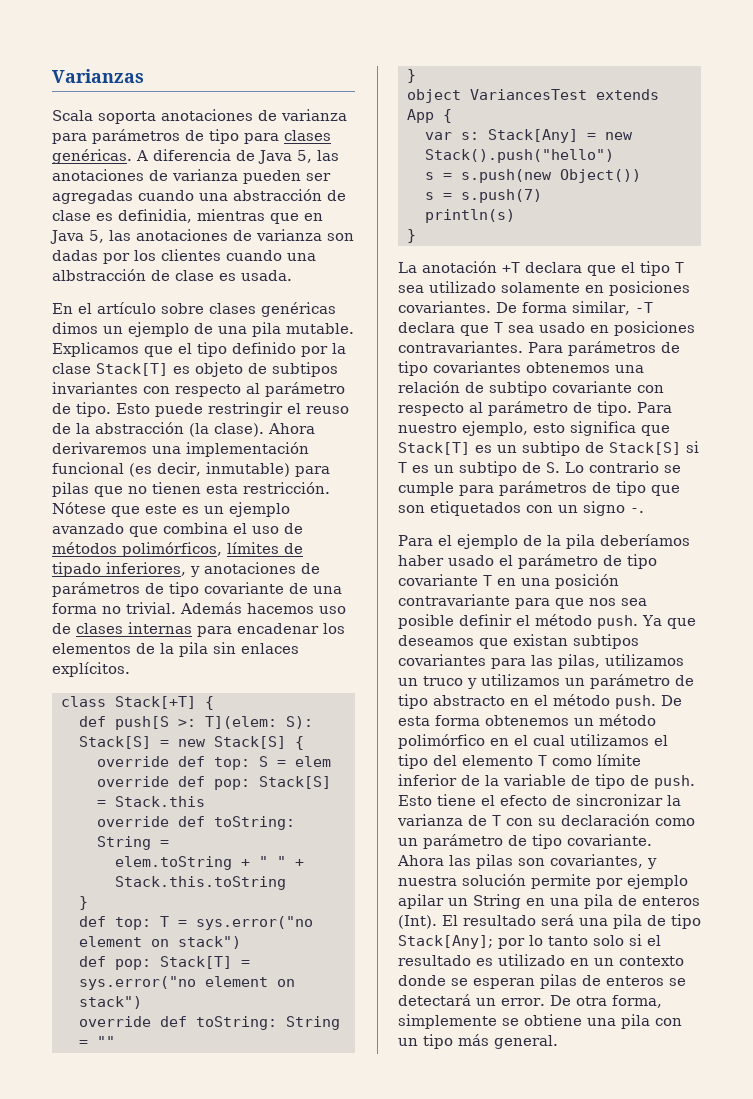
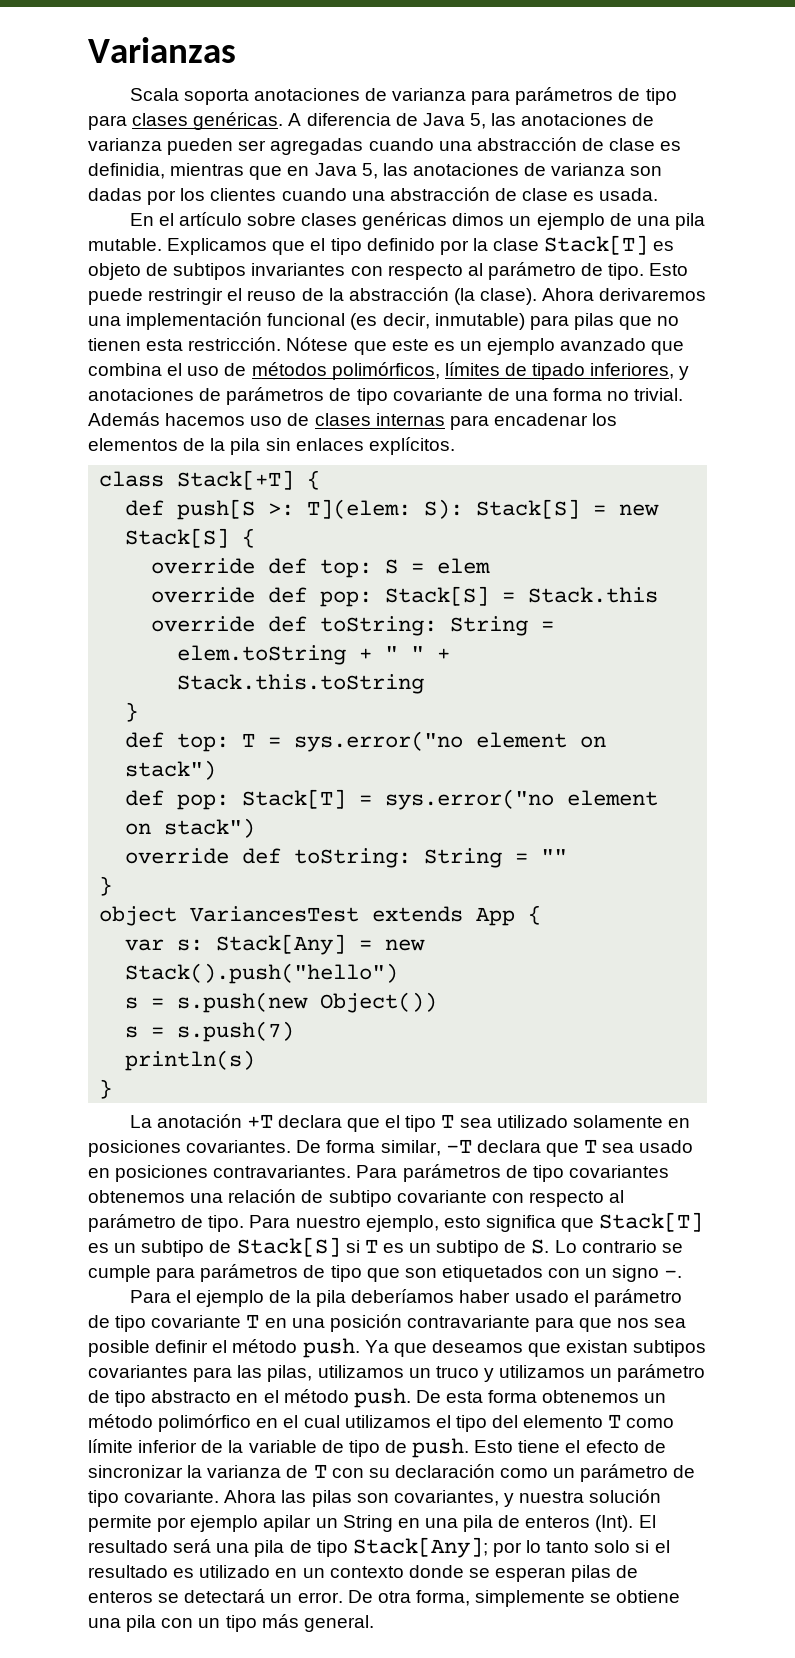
[52,269,146,281] albstracción -> [389,187,490,201] abstracción

